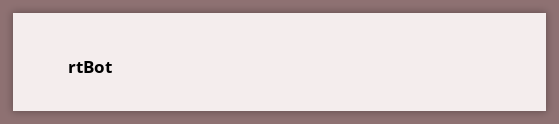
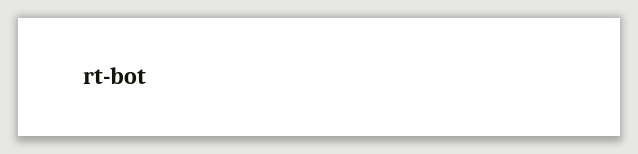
[68,61,112,73] rtBot -> [83,67,146,84] rt-bot

